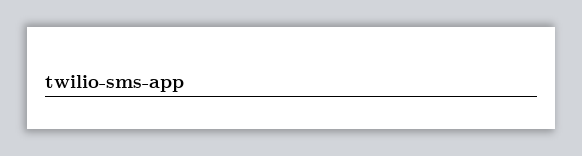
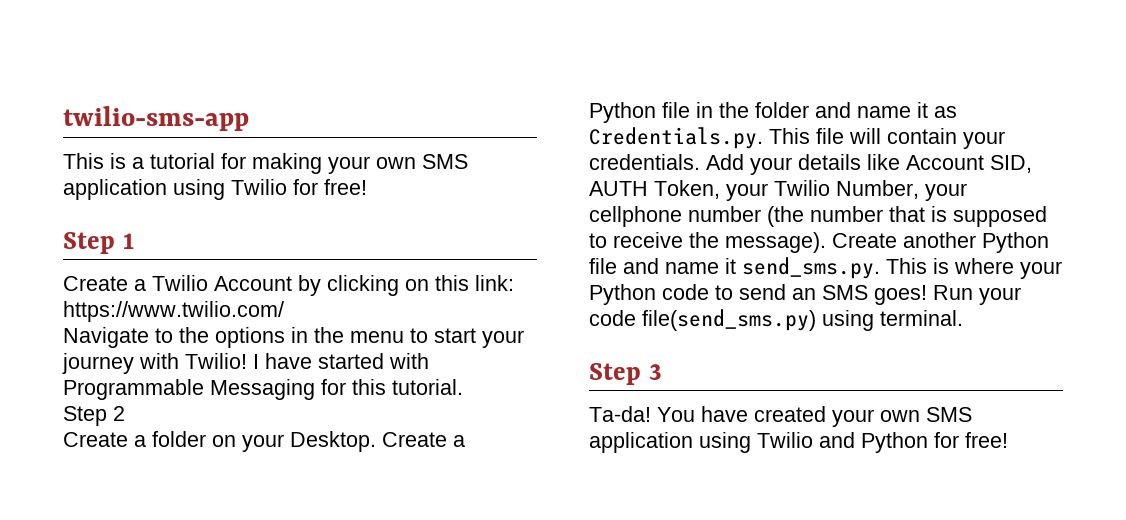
(184, 83) none -> [63,153,468,174] [63,179,367,200] [63,232,134,254] [63,275,514,296] [63,301,284,322] [63,327,524,348] [62,353,429,374] [63,379,463,400] [63,406,125,426] [63,431,465,452] [589,102,957,123] [589,127,1005,149] [589,154,1032,175] [589,180,967,201] [589,206,1047,227] [589,232,1049,253] [589,257,1062,279] [589,284,1021,305] [589,309,963,331] [589,363,662,385] [589,406,972,427] [589,432,1008,453] // This is a tutorial for making your own SMS application using Twilio for free! // Step 1 // Create a Twilio Account by clicking on this link: https://www.twilio.com/ // Navigate to the options in the menu to start your journey with Twilio! I have started with Programmable Messaging for this tutorial. // Step 2 // Create a folder on your Desktop. Create a Python file in the folder and name it as Credentials.py. This file will contain your credentials. Add your details like Account SID, AUTH Token, your Twilio Number, your cellphone number (the number that is supposed to receive the message). Create another Python file and name it send_sms.py. This is where your Python code to send an SMS goes! Run your code file(send_sms.py) using terminal. // Step 3 // Ta-da! You have created your own SMS application using Twilio and Python for free!

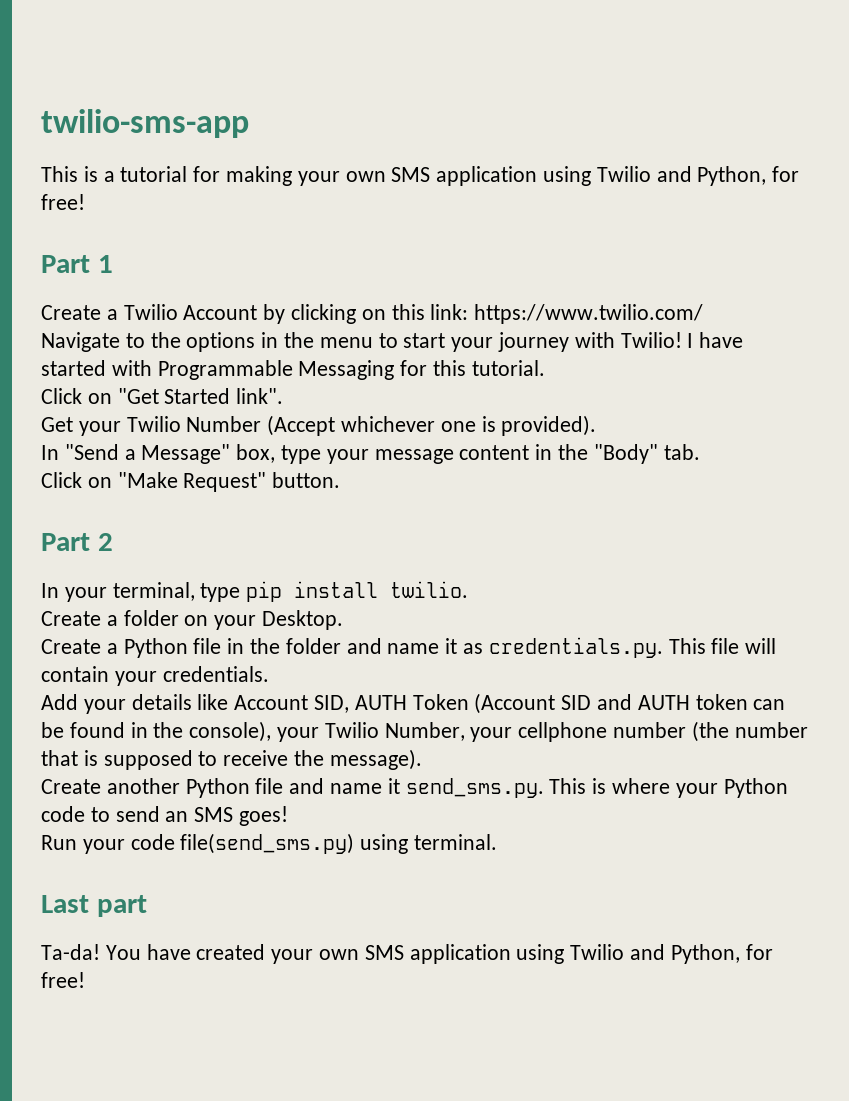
(287, 187) none -> [656,166,767,186] and Python,
[63,232,115,254] Step -> [41,255,90,273] Part
[63,406,125,426] Step 2 -> [41,388,284,404] [41,415,597,436] [41,444,700,464] [41,472,341,492] [41,533,113,551] [41,581,469,602] Click on "Get Started link". // Get your Twilio Number (Accept whichever one is provided). // In "Send a Message" box, type your message content in the "Body" tab. // Click on "Make Request" button. // Part 2 // In your terminal, type pip install twilio.
(376, 441) none -> (344, 620) //
[589,127,763,149] Credentials.py. -> [488,637,663,658] credentials.py.
(700, 162) none -> (269, 674) //
[654,180,720,199] Token, -> [412,693,786,714] [41,721,272,742] Token (Account SID and AUTH token can be found in the console),
(826, 242) none -> (422, 759) //
(927, 295) none -> (289, 816) //
[589,363,662,385] Step 3 -> [41,895,147,917] Last part
[861,432,928,453] Python -> [670,944,740,964] Python,

